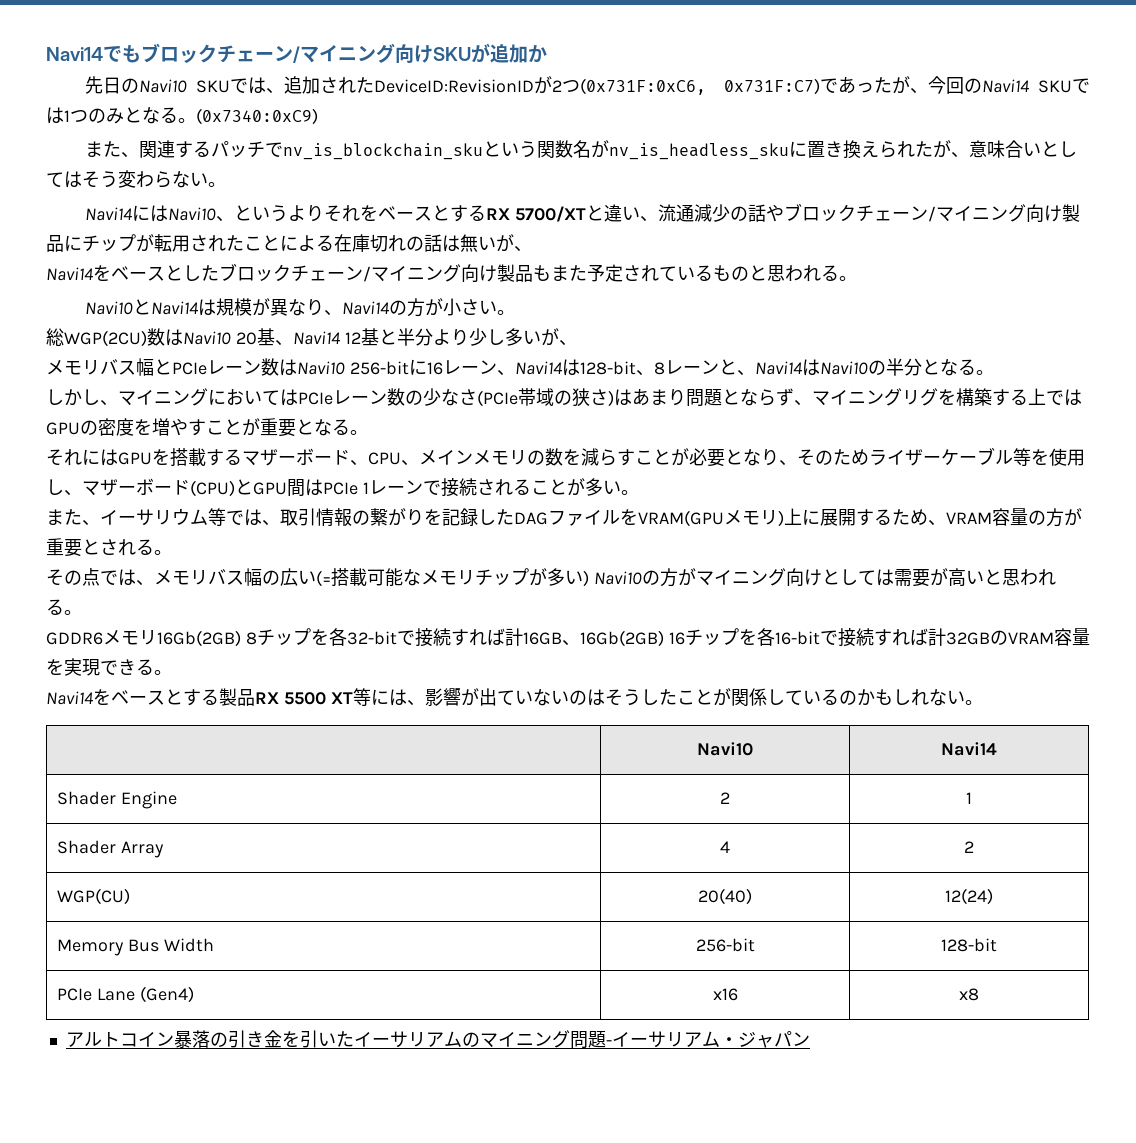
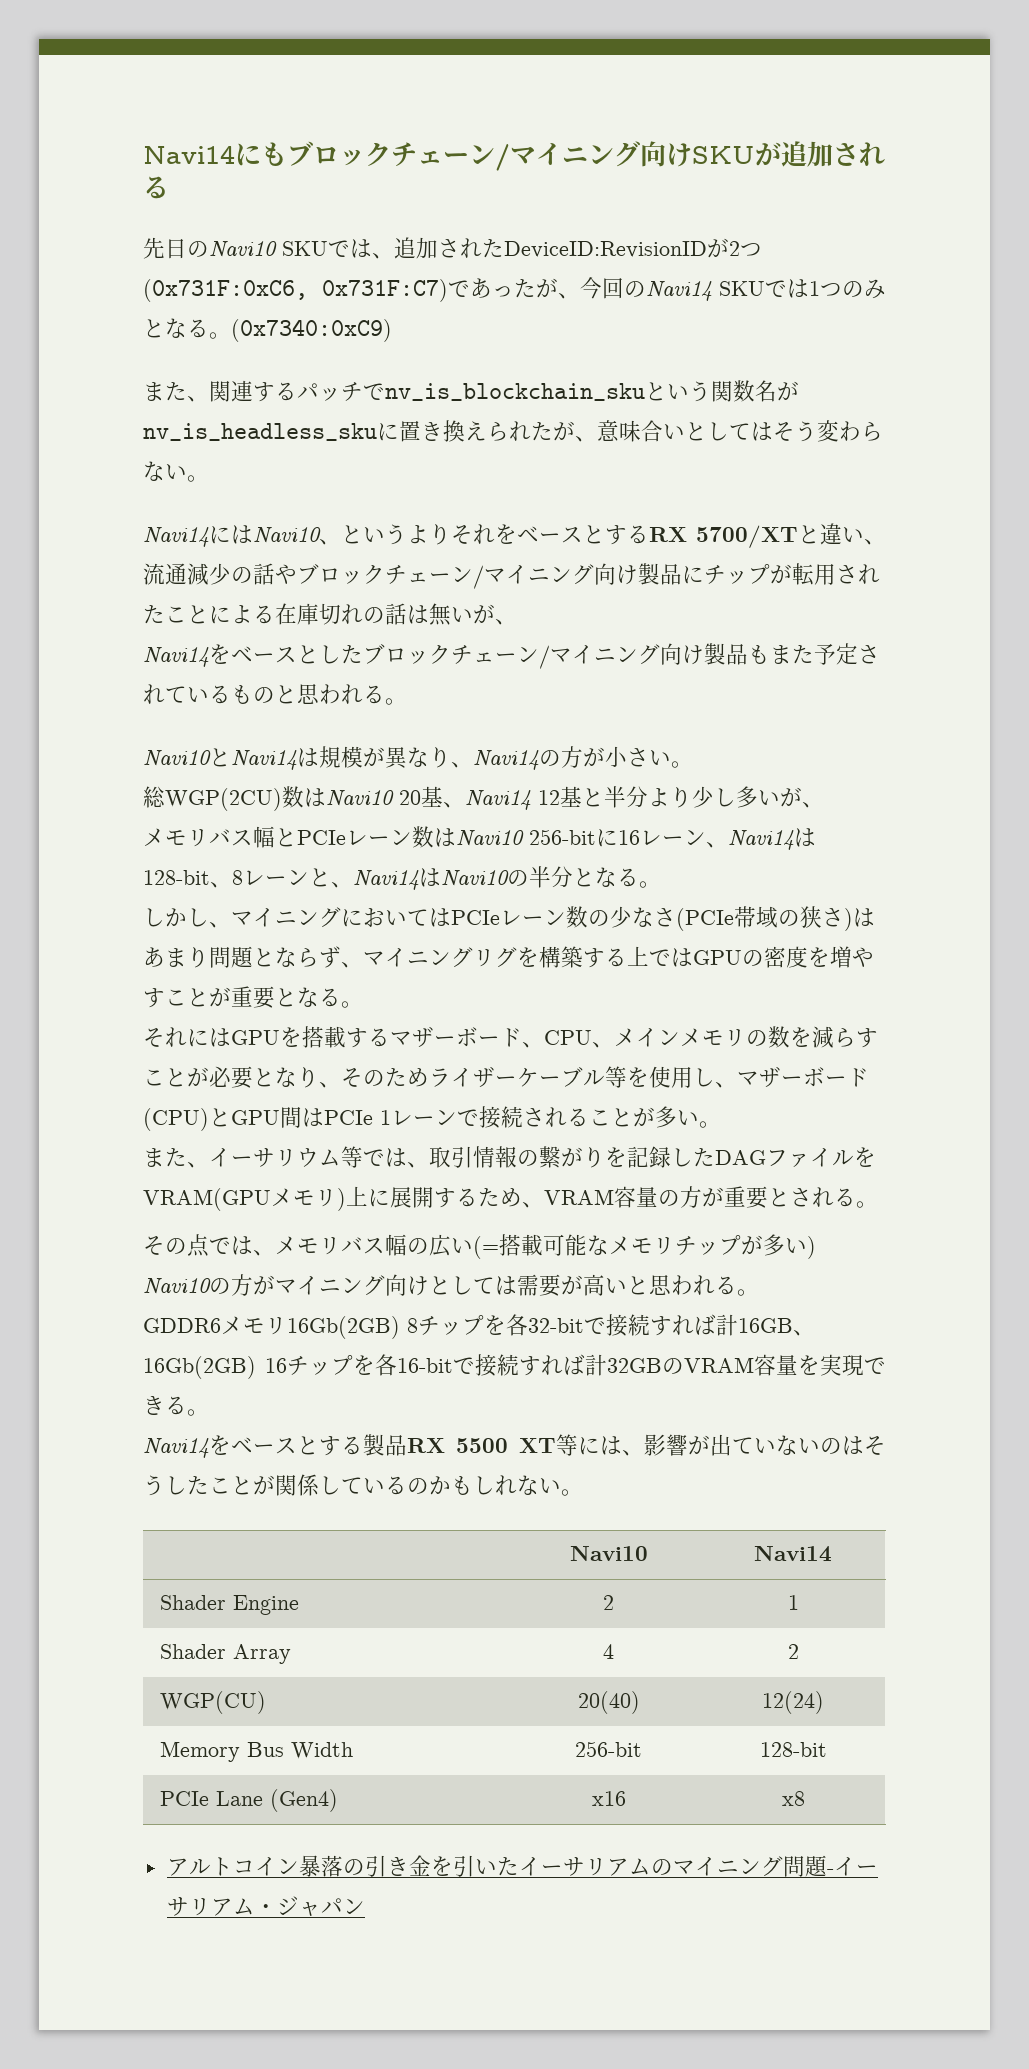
[46,46,122,62] Navi14で -> [143,143,261,166] Navi14に
[528,45,547,63] か -> [833,142,885,166] [143,176,169,199] される

